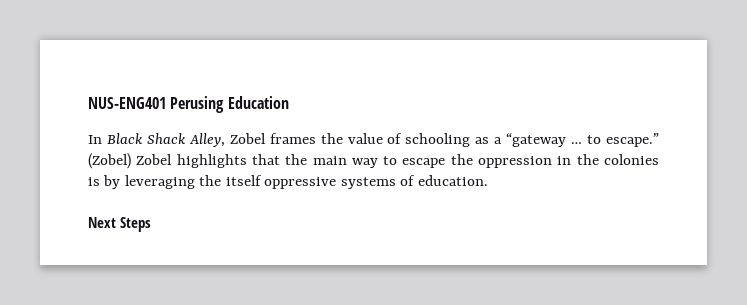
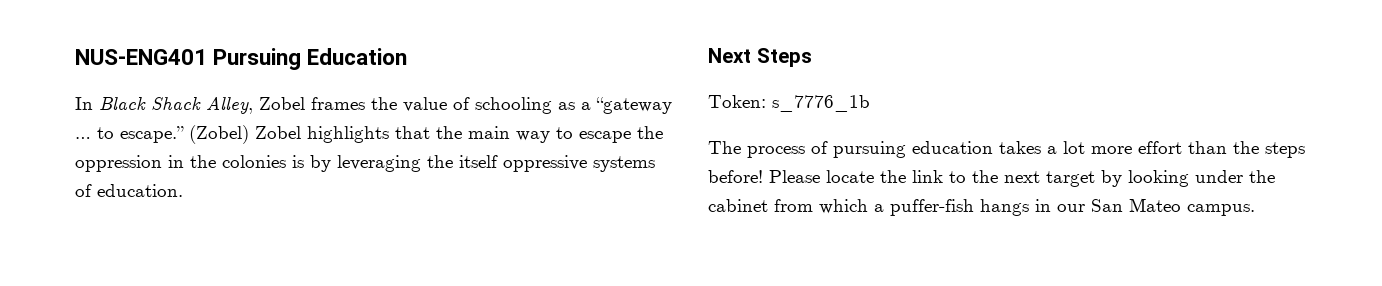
[170,96,225,113] Perusing -> [213,48,302,70] Pursuing
(151, 224) none -> [708,95,870,112] [708,141,1305,158] [708,170,1275,187] [708,198,1255,216] // Token: s_7776_1b // The process of pursuing education takes a lot more effort than the steps before! Please locate the link to the next target by looking under the cabinet from which a puffer-fish hangs in our San Mateo campus.

